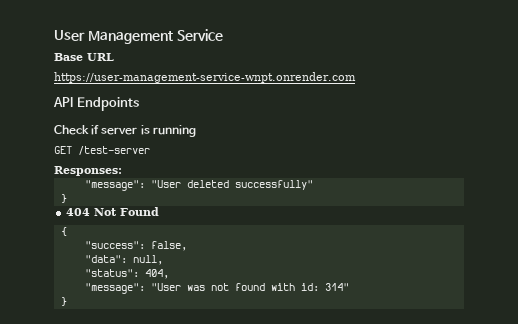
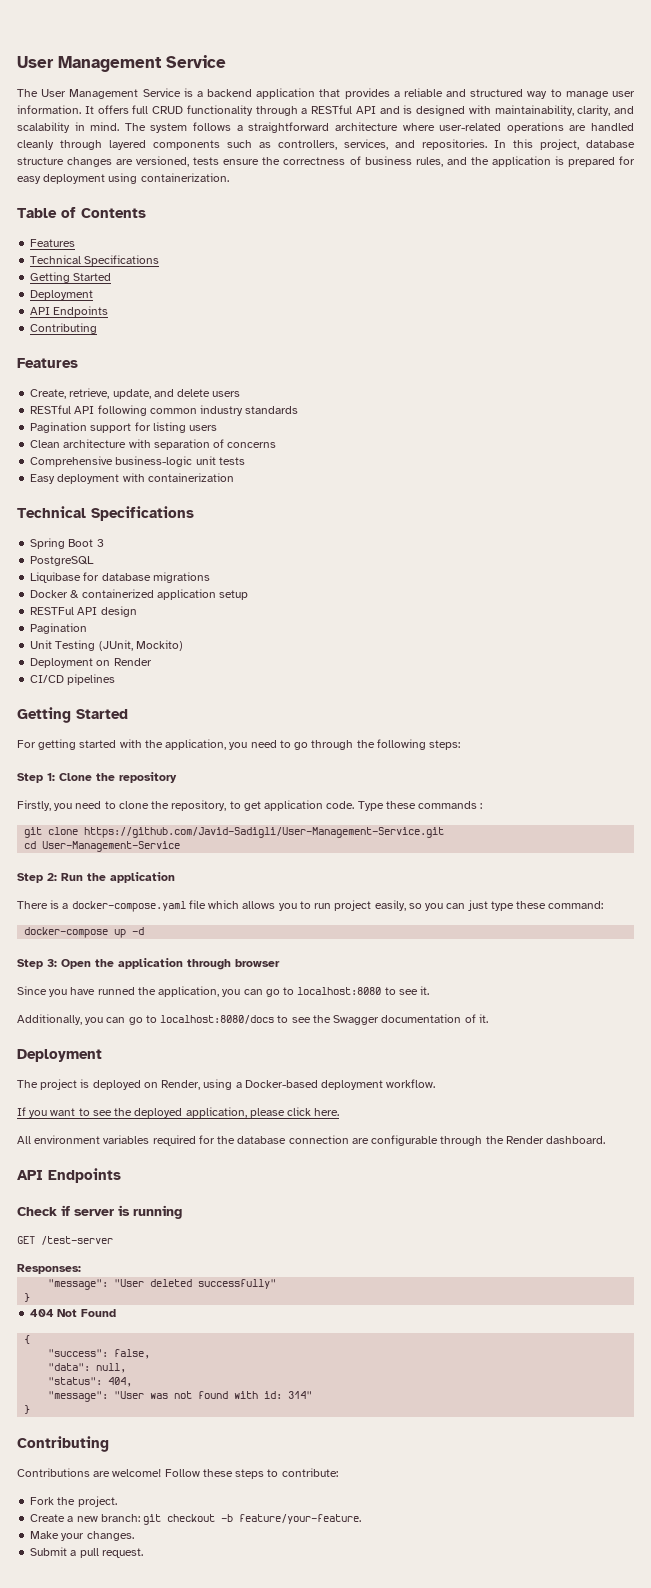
[54,53,114,61] [54,72,356,83] Base URL // https://user-management-service-wnpt.onrender.com -> [17,88,635,99] [17,105,634,116] [17,122,635,133] [17,139,635,150] [17,156,635,167] [17,173,229,184] [17,207,146,218] [30,239,76,247] [30,255,160,266] [30,272,112,283] [30,290,94,300] [30,306,109,317] [30,323,98,334] [17,358,78,368] [30,388,241,399] [30,405,299,416] [30,422,218,433] [30,439,277,450] [30,456,245,467] [30,473,234,484] [17,506,194,521] [30,538,104,549] [30,556,95,566] [30,572,210,583] [30,589,249,600] [30,606,137,617] [30,623,88,634] [30,640,183,651] [30,658,152,668] [30,674,116,685] [17,707,128,723] [17,739,461,750] [17,772,177,783] [17,800,483,811] [24,827,445,838] [24,841,181,852] [17,872,175,883] [17,900,604,912] [24,927,145,938] [17,958,280,970] [17,986,430,997] [17,1014,488,1025] [17,1049,102,1062] [17,1079,436,1090] [17,1107,340,1118] [17,1135,606,1146] The User Management Service is a backend application that provides a reliable and structured way to manage user information. It offers full CRUD functionality through a RESTful API and is designed with maintainability, clarity, and scalability in mind. The system follows a straightforward architecture where user-related operations are handled cleanly through layered components such as controllers, services, and repositories. In this project, database structure changes are versioned, tests ensure the correctness of business rules, and the application is prepared for easy deployment using containerization. // Table of Contents // Features // Technical Specifications // Getting Started // Deployment // API Endpoints // Contributing // Features // Create, retrieve, update, and delete users // RESTful API following common industry standards // Pagination support for listing users // Clean architecture with separation of concerns // Comprehensive business-logic unit tests // Easy deployment with containerization // Technical Specifications // Spring Boot 3 // PostgreSQL // Liquibase for database migrations // Docker & containerized application setup // RESTFul API design // Pagination // Unit Testing (JUnit, Mockito) // Deployment on Render // CI/CD pipelines // Getting Started // For getting started with the application, you need to go through the following steps: // Step 1: Clone the repository // Firstly, you need to clone the repository, to get application code. Type these commands : // git clone https://github.com/Javid-Sadigli/User-Management-Service.git // cd User-Management-Service // Step 2: Run the application // There is a docker-compose.yaml file which allows you to run project easily, so you can just type these command: // docker-compose up -d // Step 3: Open the application through browser // Since you have runned the application, you can go to localhost:8080 to see it. // Additionally, you can go to localhost:8080/docs to see the Swagger documentation of it. // Deployment // The project is deployed on Render, using a Docker-based deployment workflow. // If you want to see the deployed application, please click here. // All environment variables required for the database connection are configurable through the Render dashboard.
(67, 301) none -> [17,1436,109,1452] [17,1468,338,1479] [30,1496,117,1507] [30,1514,362,1525] [30,1531,134,1541] [30,1547,143,1558] // Contributing // Contributions are welcome! Follow these steps to contribute: // Fork the project. // Create a new branch: git checkout -b feature/your-feature. // Make your changes. // Submit a pull request.

